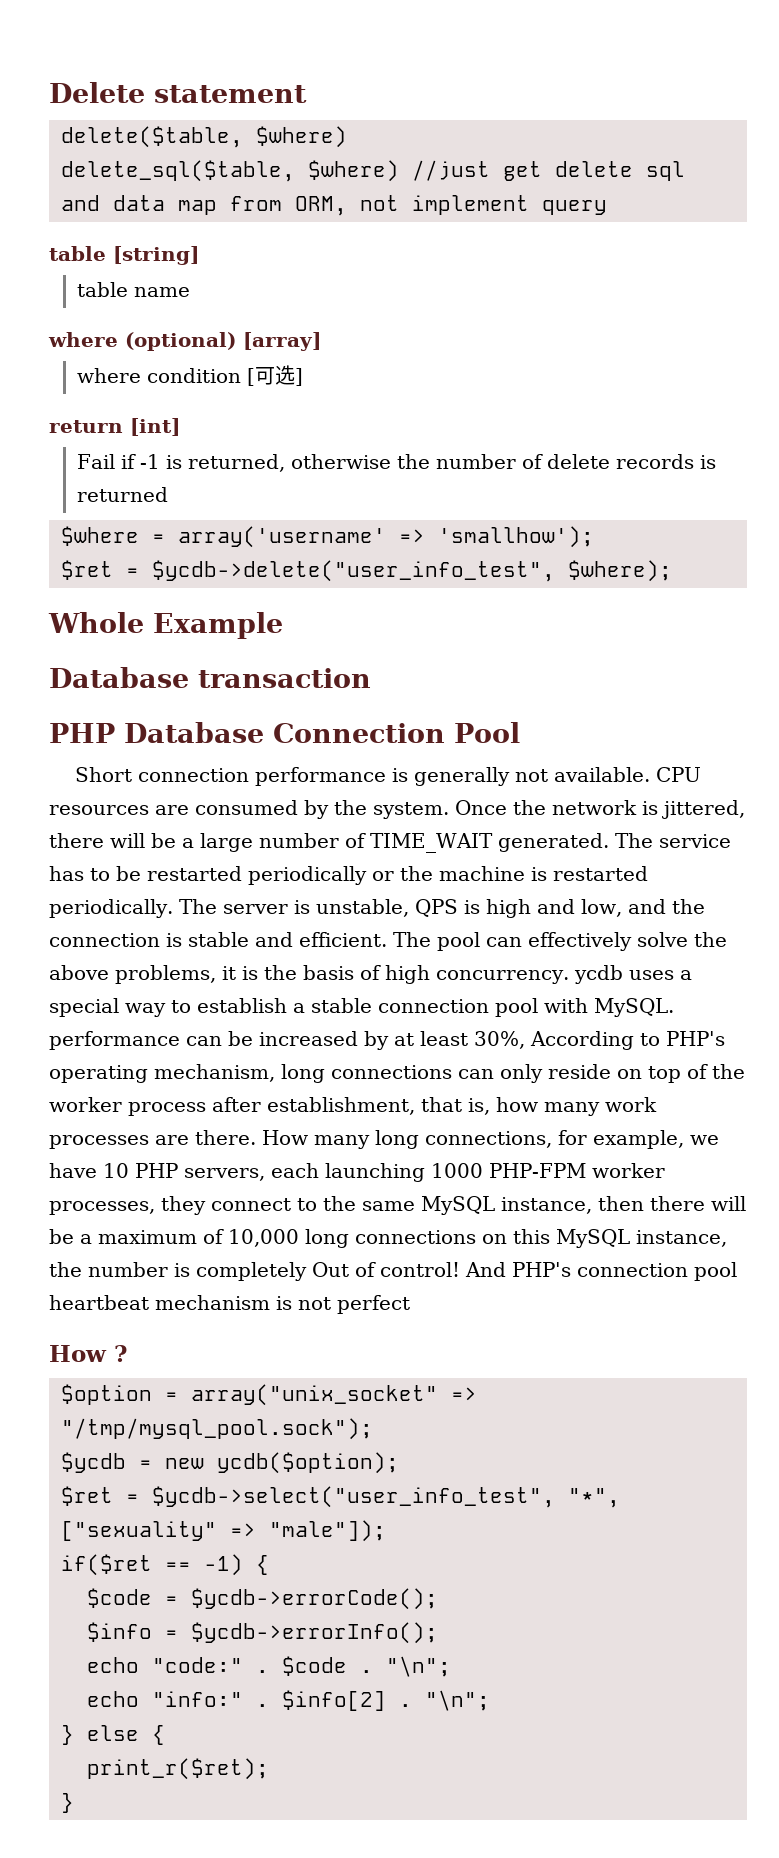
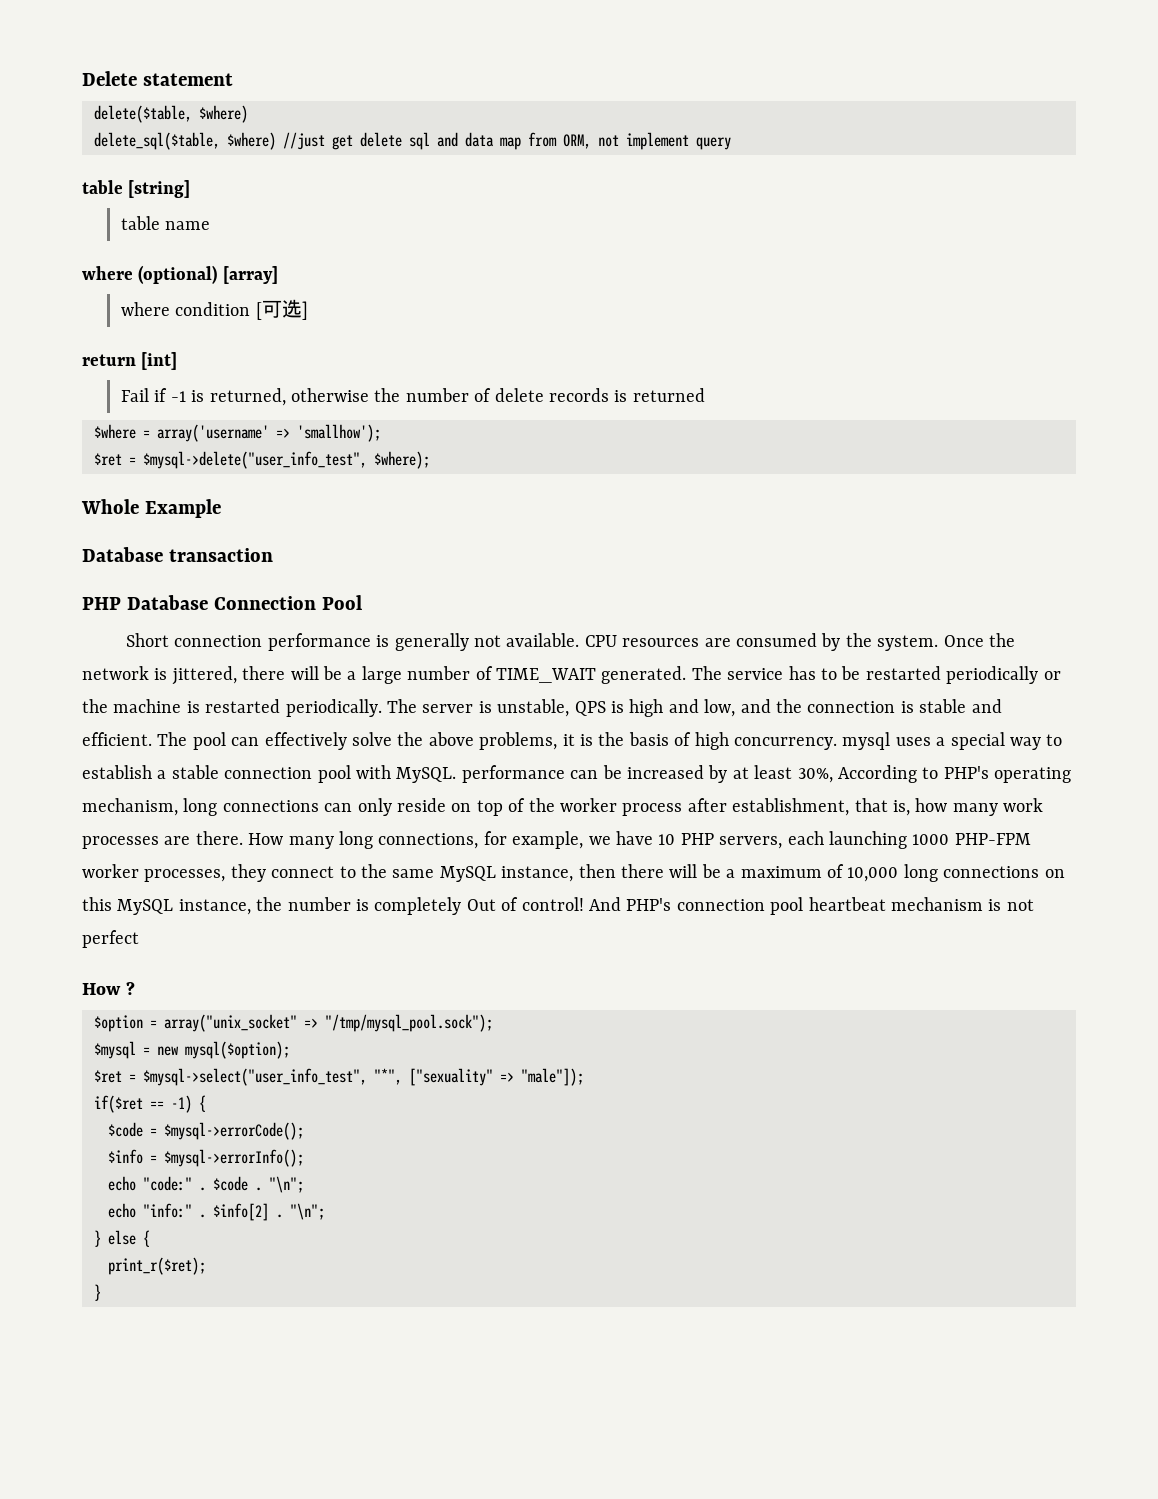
[152,560,555,582] $ycdb->delete("user_info_test", -> [143,451,367,469] $mysql->delete("user_info_test",
[573,965,623,984] ycdb -> [842,732,891,750] mysql
[61,1452,126,1473] $ycdb -> [94,1041,136,1059] $mysql
[217,1452,399,1474] [61,1486,555,1508] ycdb($option); // $ret = $ycdb->select("user_info_test", -> [185,1041,290,1059] [94,1068,367,1086] mysql($option); // $ret = $mysql->select("user_info_test",
[191,1588,438,1610] $ycdb->errorCode(); -> [164,1122,304,1140] $mysql->errorCode();
[191,1622,438,1644] $ycdb->errorInfo(); -> [164,1149,304,1167] $mysql->errorInfo();

